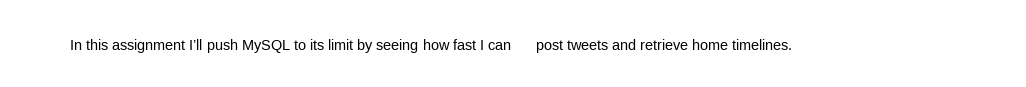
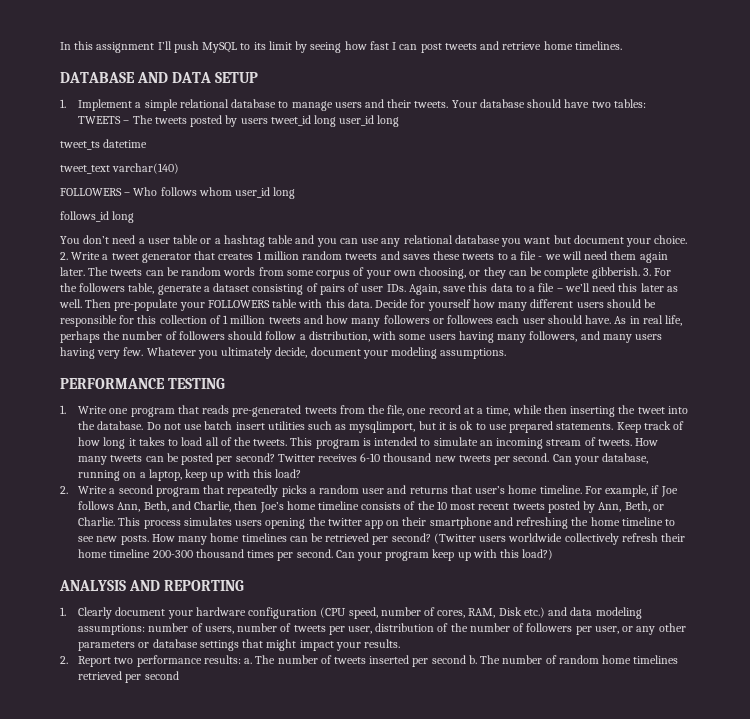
(792, 44) none -> [60,72,259,83] [60,99,646,111] [78,115,400,127] [60,139,148,150] [60,163,180,174] [60,187,296,199] [60,211,135,223] [60,235,688,247] [60,251,668,263] [60,267,672,279] [60,283,678,295] [59,299,657,311] [60,315,683,327] [60,331,663,343] [60,347,507,359] [60,378,226,389] [60,405,688,417] [78,421,685,433] [78,437,659,449] [78,453,649,465] [78,469,301,481] [60,485,678,497] [78,501,664,513] [78,517,676,529] [78,533,686,545] [78,549,554,561] [59,580,245,591] [60,607,642,619] [78,623,686,635] [78,639,400,651] [60,655,679,667] [78,671,179,683] // DATABASE AND DATA SETUP // 1. Implement a simple relational database to manage users and their tweets. Your database should have two tables: TWEETS – The tweets posted by users tweet_id long user_id long // tweet_ts datetime // tweet_text varchar(140) // FOLLOWERS – Who follows whom user_id long // follows_id long // You don’t need a user table or a hashtag table and you can use any relational database you want but document your choice. 2. Write a tweet generator that creates 1 million random tweets and saves these tweets to a file - we will need them again later. The tweets can be random words from some corpus of your own choosing, or they can be complete gibberish. 3. For the followers table, generate a dataset consisting of pairs of user IDs. Again, save this data to a file – we’ll need this later as well. Then pre-populate your FOLLOWERS table with this data. Decide for yourself how many different users should be responsible for this collection of 1 million tweets and how many followers or followees each user should have. As in real life, perhaps the number of followers should follow a distribution, with some users having many followers, and many users having very few. Whatever you ultimately decide, document your modeling assumptions. // PERFORMANCE TESTING // 1. Write one program that reads pre-generated tweets from the file, one record at a time, while then inserting the tweet into the database. Do not use batch insert utilities such as mysqlimport, but it is ok to use prepared statements. Keep track of how long it takes to load all of the tweets. This program is intended to simulate an incoming stream of tweets. How many tweets can be posted per second? Twitter receives 6-10 thousand new tweets per second. Can your database, running on a laptop, keep up with this load? // 2. Write a second program that repeatedly picks a random user and returns that user’s home timeline. For example, if Joe follows Ann, Beth, and Charlie, then Joe’s home timeline consists of the 10 most recent tweets posted by Ann, Beth, or Charlie. This process simulates users opening the twitter app on their smartphone and refreshing the home timeline to see new posts. How many home timelines can be retrieved per second? (Twitter users worldwide collectively refresh their home timeline 200-300 thousand times per second. Can your program keep up with this load?) // ANALYSIS AND REPORTING // 1. Clearly document your hardware configuration (CPU speed, number of cores, RAM, Disk etc.) and data modeling assumptions: number of users, number of tweets per user, distribution of the number of followers per user, or any other parameters or database settings that might impact your results. // 2. Report two performance results: a. The number of tweets inserted per second b. The number of random home timelines retrieved per second

